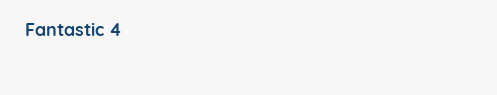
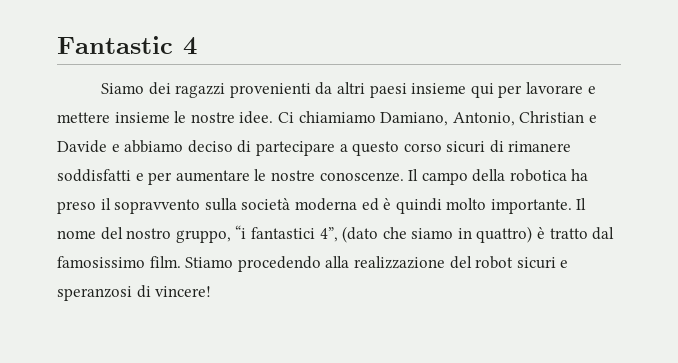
(122, 29) none -> [101,82,596,98] [57,111,597,126] [57,140,572,156] [57,169,589,185] [57,198,587,214] [57,225,615,243] [57,256,569,272] [57,285,212,301] // Siamo dei ragazzi provenienti da altri paesi insieme qui per lavorare e mettere insieme le nostre idee. Ci chiamiamo Damiano, Antonio, Christian e Davide e abbiamo deciso di partecipare a questo corso sicuri di rimanere soddisfatti e per aumentare le nostre conoscenze. Il campo della robotica ha preso il sopravvento sulla società moderna ed è quindi molto importante. Il nome del nostro gruppo, “i fantastici 4”, (dato che siamo in quattro) è tratto dal famosissimo film. Stiamo procedendo alla realizzazione del robot sicuri e speranzosi di vincere!

